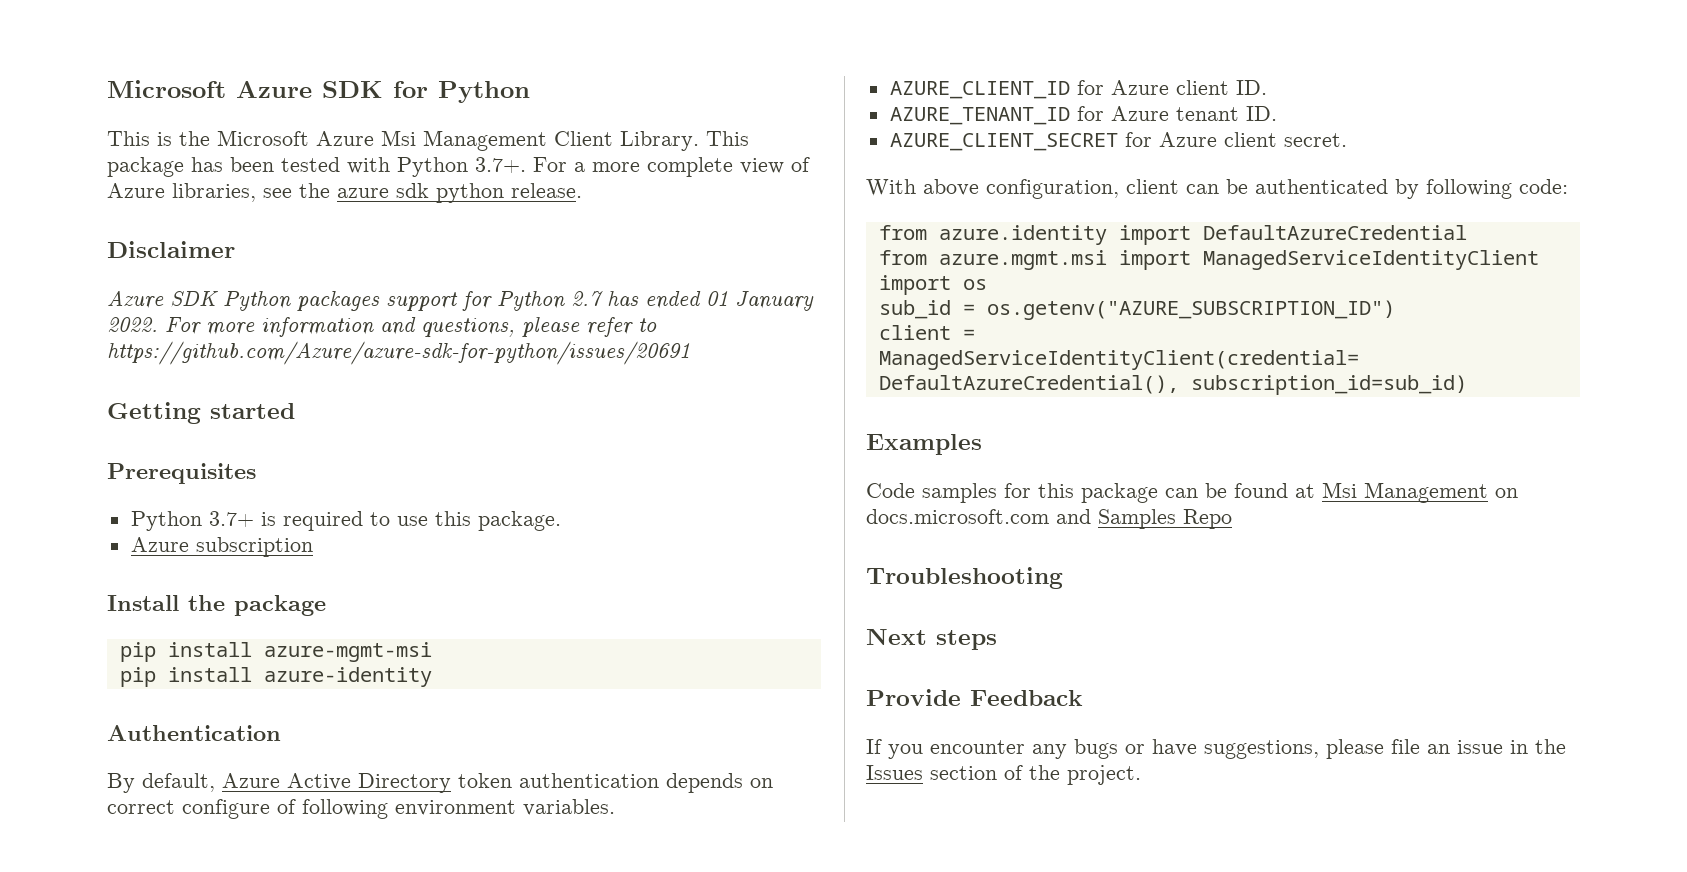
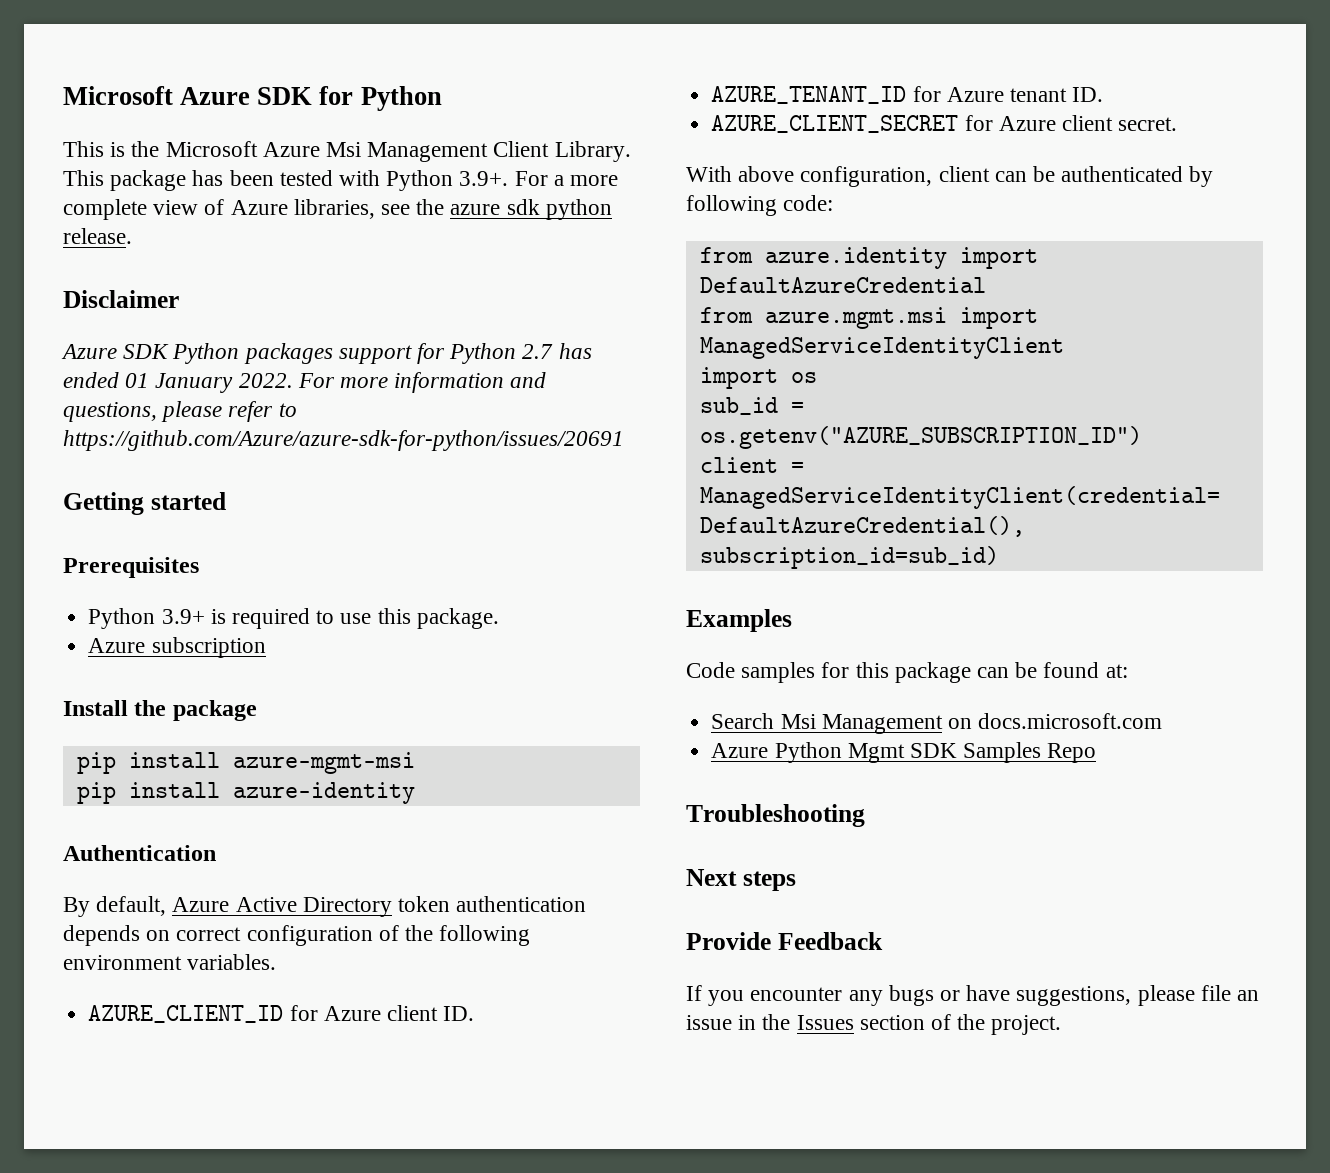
[475,157,526,173] 3.7+. -> [459,171,509,186] 3.9+.
[208,511,254,527] 3.7+ -> [161,609,205,624] 3.9+
[182,799,296,819] configure of -> [246,925,434,946] configuration of the
[1295,484,1315,498] at -> [1105,664,1128,678] [711,713,775,729] at: // Search
[1056,509,1091,524] and -> [711,742,957,763] // Azure Python Mgmt SDK

